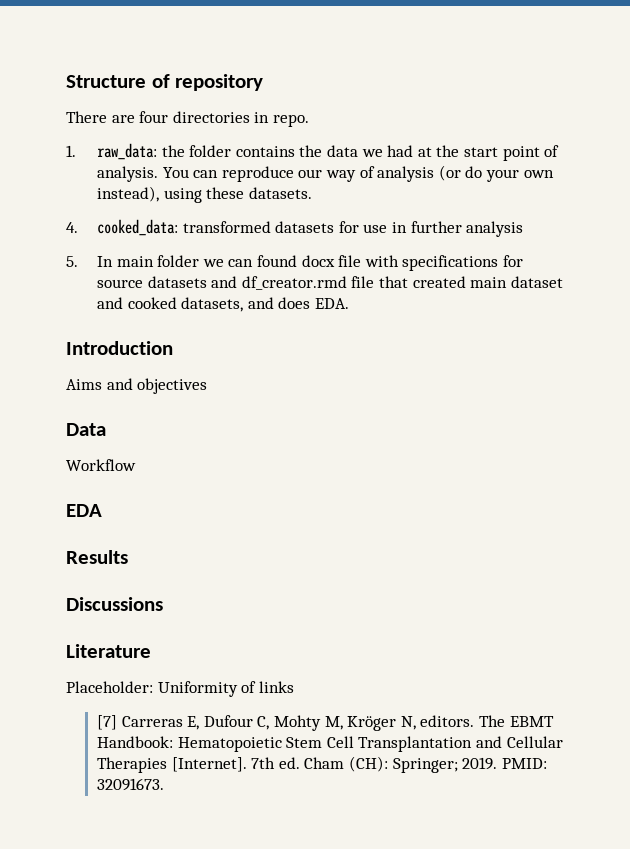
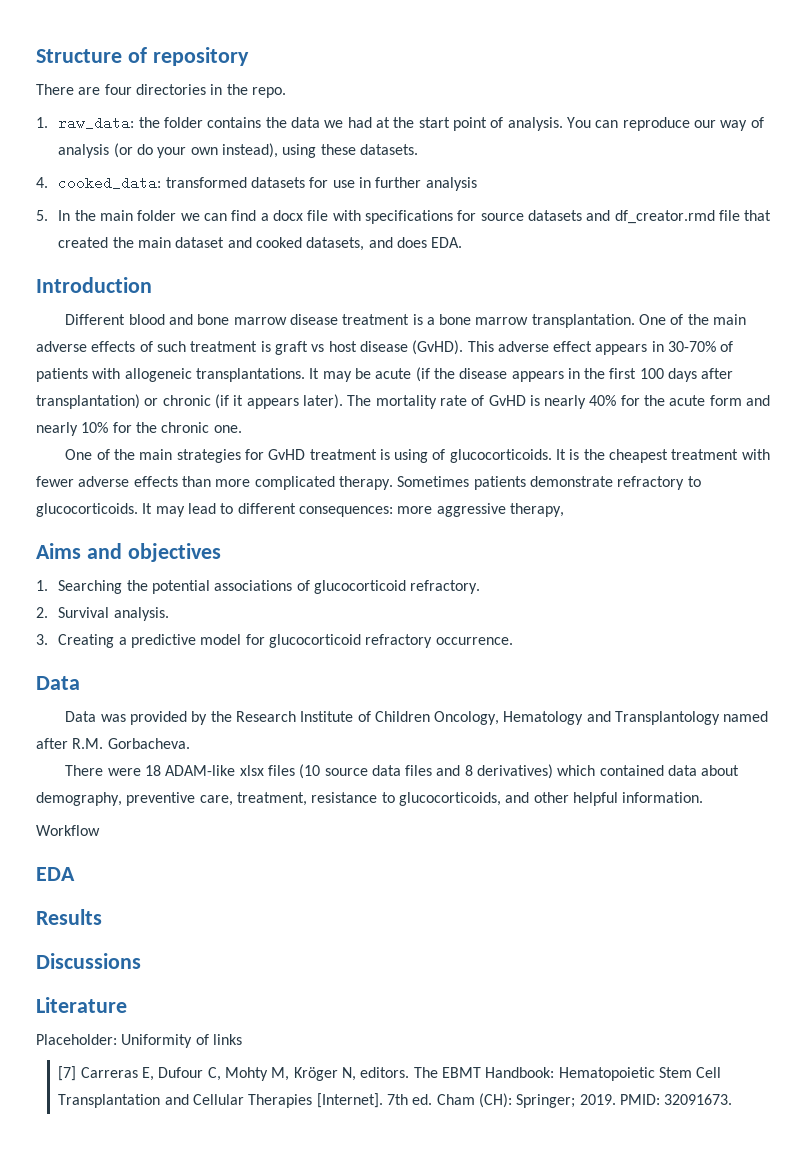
(270, 117) none -> [226,84,248,95] the
(114, 261) none -> [74,210,96,221] the
[257,255,298,267] found -> [231,210,269,221] find a
(466, 282) none -> [112,237,134,248] the
[66,378,208,394] [66,423,106,436] Aims and objectives // Data -> [65,314,747,328] [36,340,734,355] [36,367,734,382] [36,394,771,409] [36,422,242,436] [65,449,770,463] [36,476,701,490] [36,503,564,517] [36,543,221,562] [36,580,481,594] [36,607,169,621] [36,634,513,648] [36,676,80,690] [65,711,769,725] [36,738,190,749] [65,764,740,779] [36,792,704,806] Different blood and bone marrow disease treatment is a bone marrow transplantation. One of the main adverse effects of such treatment is graft vs host disease (GvHD). This adverse effect appears in 30-70% of patients with allogeneic transplantations. It may be acute (if the disease appears in the first 100 days after transplantation) or chronic (if it appears later). The mortality rate of GvHD is nearly 40% for the acute form and nearly 10% for the chronic one. // One of the main strategies for GvHD treatment is using of glucocorticoids. It is the cheapest treatment with fewer adverse effects than more complicated therapy. Sometimes patients demonstrate refractory to glucocorticoids. It may lead to different consequences: more aggressive therapy, // Aims and objectives // 1. Searching the potential associations of glucocorticoid refractory. // 2. Survival analysis. // 3. Creating a predictive model for glucocorticoid refractory occurrence. // Data // Data was provided by the Research Institute of Children Oncology, Hematology and Transplantology named after R.M. Gorbacheva. // There were 18 ADAM-like xlsx files (10 source data files and 8 derivatives) which contained data about demography, preventive care, treatment, resistance to glucocorticoids, and other helpful information.

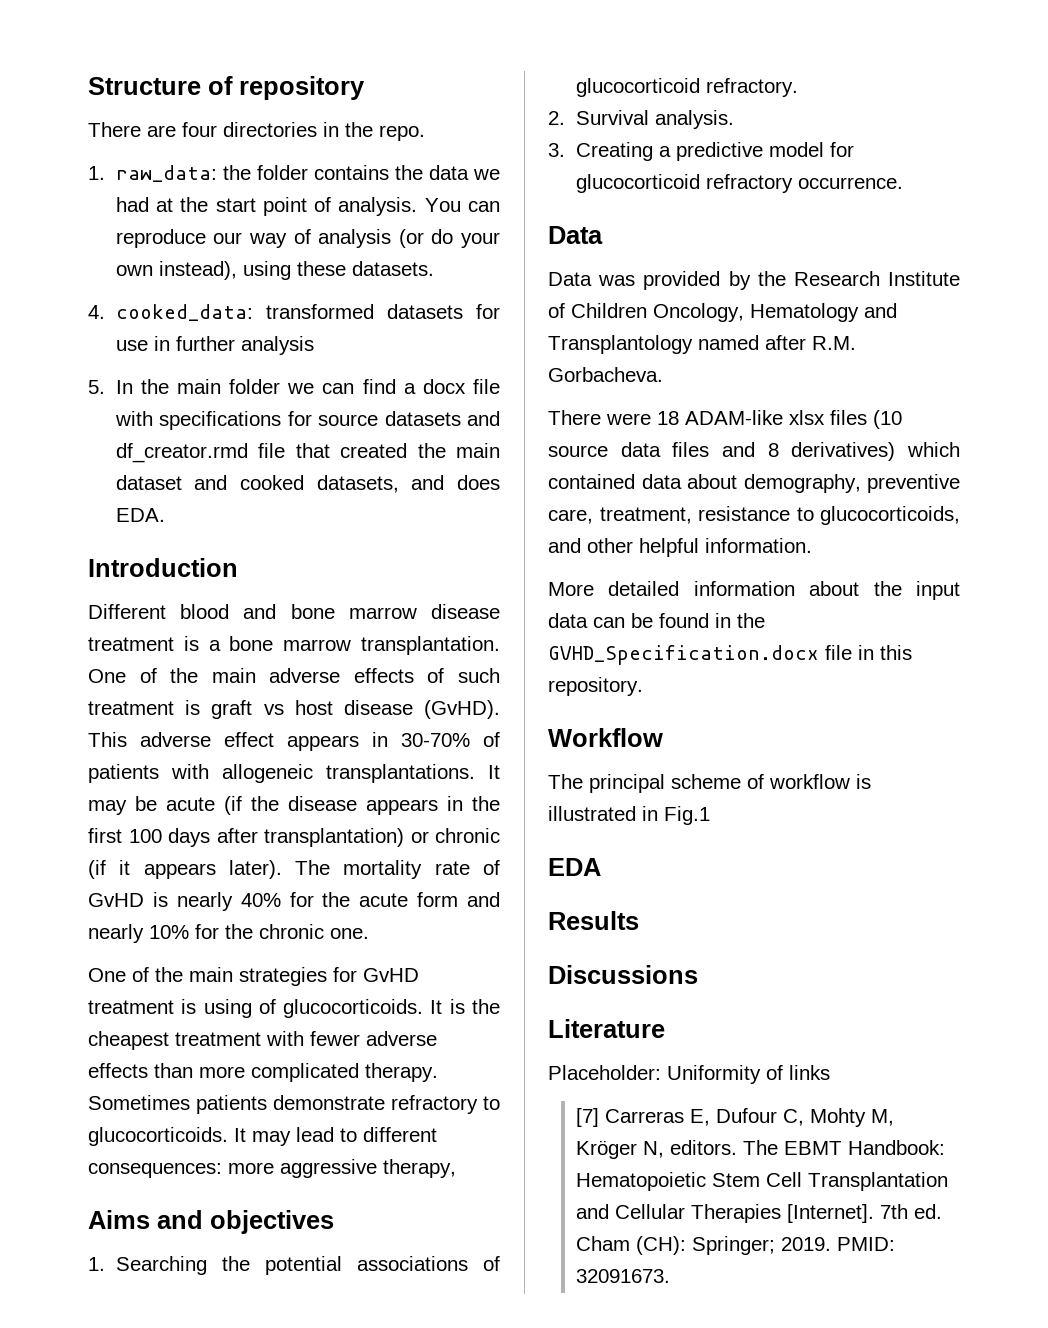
[36,825,100,836] Workflow -> [548,581,960,600] [548,613,765,628] [548,645,912,665] [548,677,643,696] [548,728,663,747] [548,774,871,793] [548,806,710,825] More detailed information about the input data can be found in the GVHD_Specification.docx file in this repository. // Workflow // The principal scheme of workflow is illustrated in Fig.1

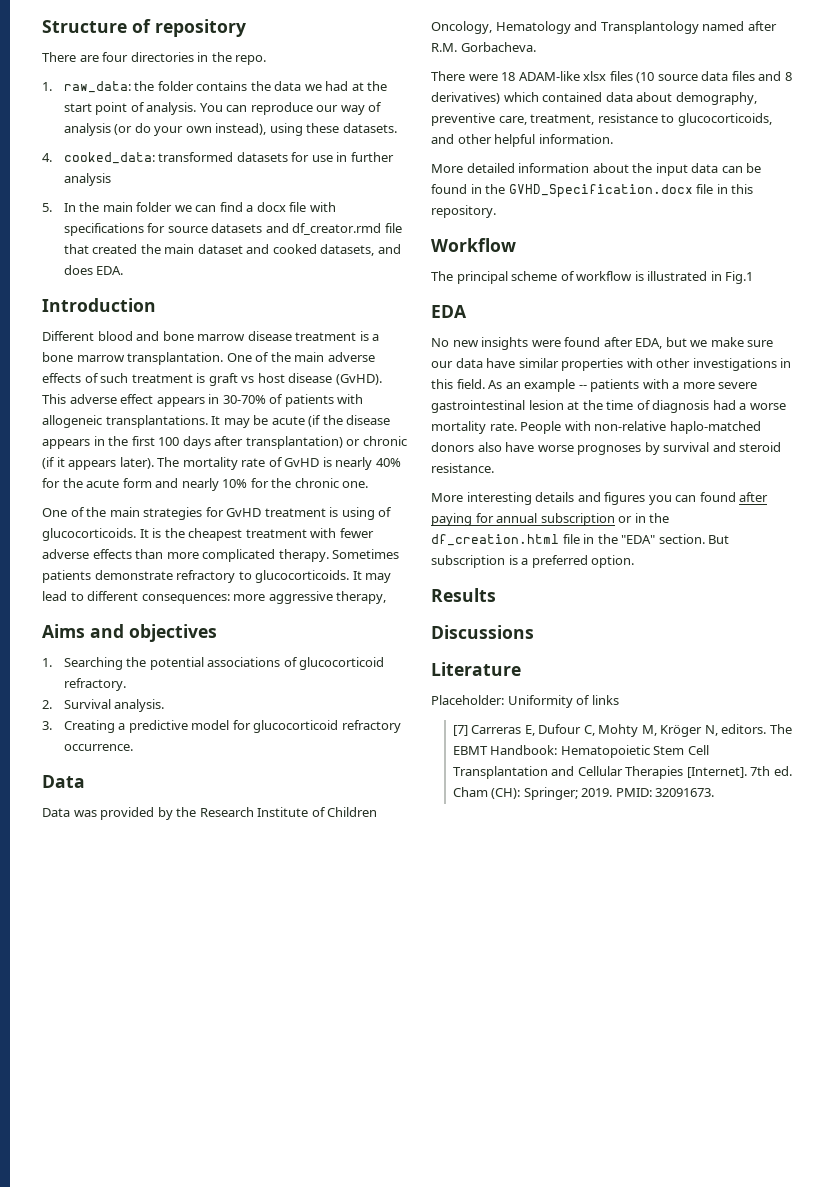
(601, 867) none -> [431,337,774,350] [431,358,792,371] [431,379,758,392] [431,400,786,413] [431,421,761,434] [431,442,782,455] [431,463,494,473] [431,492,769,505] [431,513,670,526] [431,534,730,546] [431,555,635,568] // No new insights were found after EDA, but we make sure our data have similar properties with other investigations in this field. As an example -- patients with a more severe gastrointestinal lesion at the time of diagnosis had a worse mortality rate. People with non-relative haplo-matched donors also have worse prognoses by survival and steroid resistance. // More interesting details and figures you can found after paying for annual subscription or in the df_creation.html file in the "EDA" section. But subscription is a preferred option.

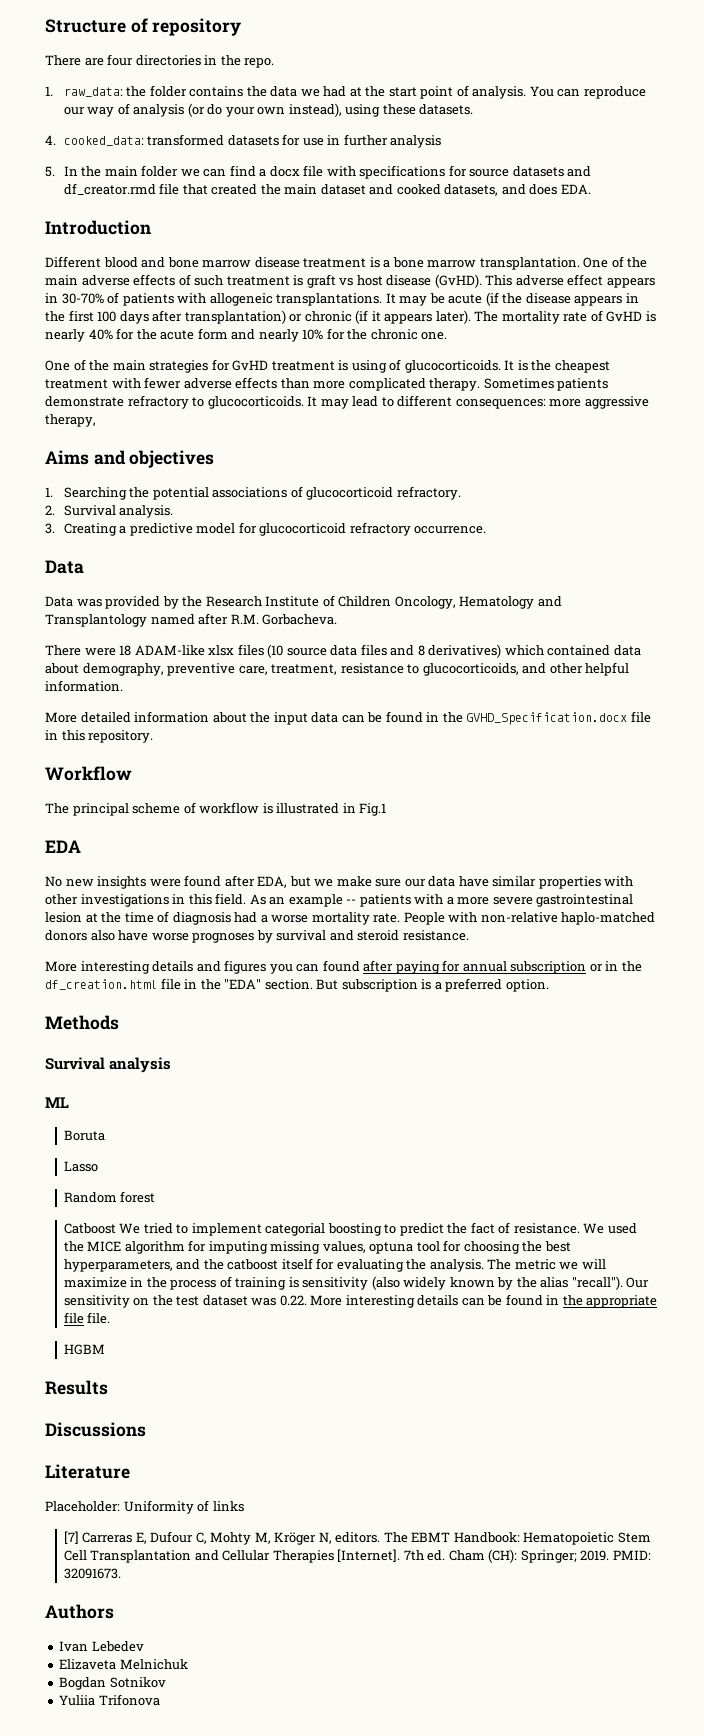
(635, 561) none -> [45,1015,119,1030] [45,1057,172,1073] [45,1097,69,1108] [63,1130,105,1141] [63,1161,98,1172] [63,1191,156,1203] [63,1222,637,1236] [63,1240,571,1254] [63,1258,606,1272] [63,1276,650,1290] [63,1294,658,1308] [63,1312,111,1324] [63,1344,105,1355] // Methods // Survival analysis // ML // Boruta // Lasso // Random forest // Catboost We tried to implement categorial boosting to predict the fact of resistance. We used the MICE algorithm for imputing missing values, optuna tool for choosing the best hyperparameters, and the catboost itself for evaluating the analysis. The metric we will maximize in the process of training is sensitivity (also widely known by the alias "recall"). Our sensitivity on the test dataset was 0.22. More interesting details can be found in the appropriate file file. // HGBM
(715, 792) none -> [45,1604,114,1619] [59,1641,144,1652] [59,1659,188,1670] [59,1677,166,1690] [59,1694,160,1706] // Authors // Ivan Lebedev // Elizaveta Melnichuk // Bogdan Sotnikov // Yuliia Trifonova

